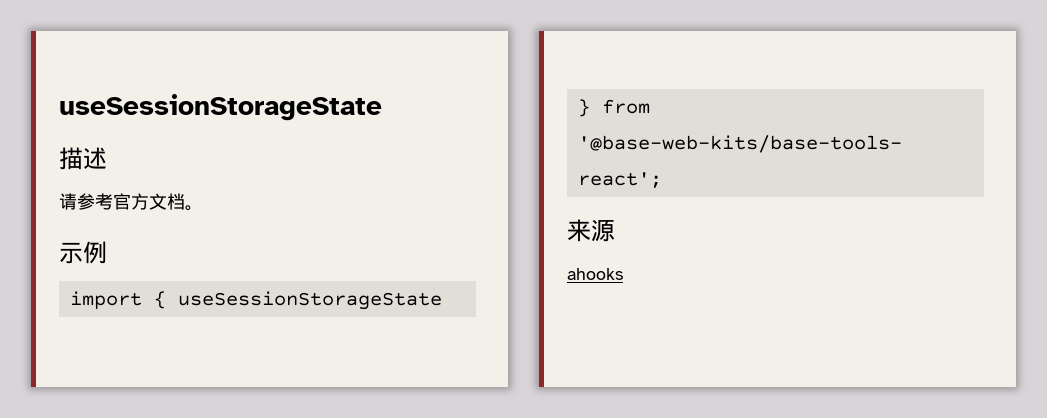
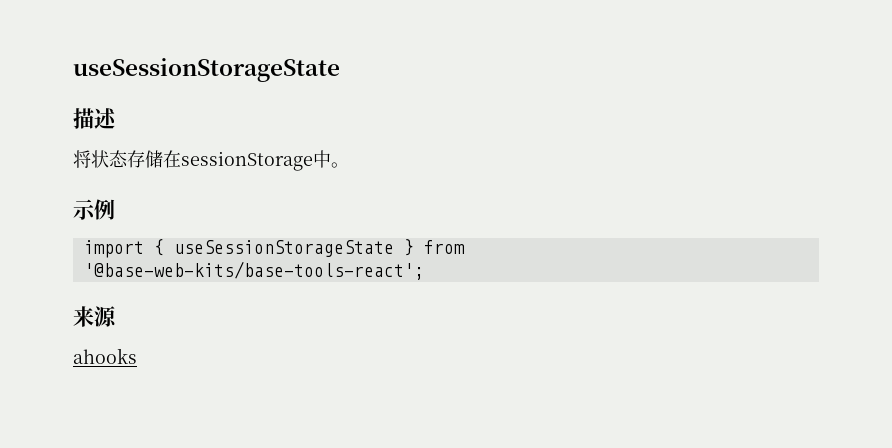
[59,193,185,210] 请参考官方文档 -> [73,150,331,171] 将状态存储在sessionStorage中

